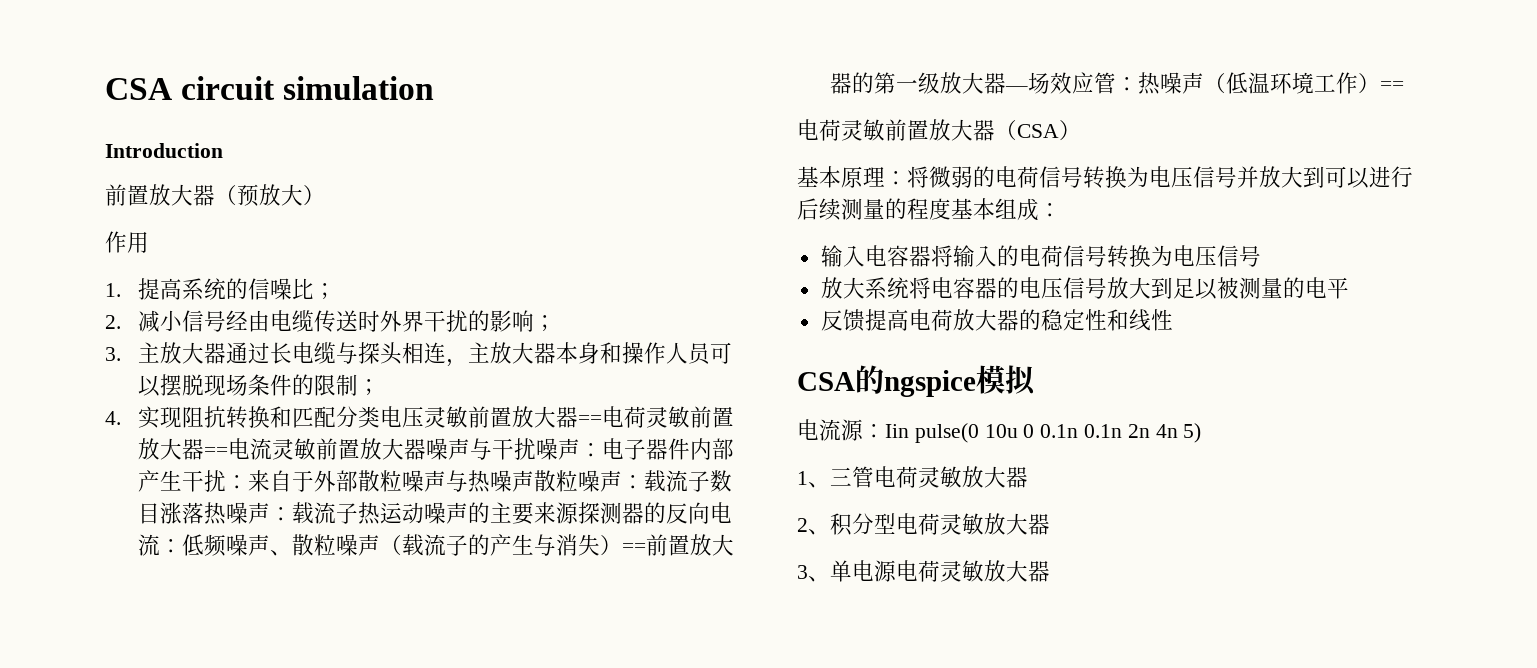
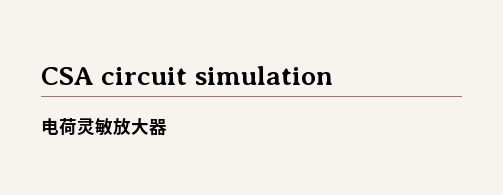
[105,143,223,158] [105,184,325,207] [105,231,149,253] [105,278,337,300] [105,310,557,332] [105,342,733,367] [138,374,381,397] [105,406,735,429] [138,438,735,460] [138,470,733,493] [138,502,733,525] [138,534,735,557] [830,72,1405,95] [797,119,1081,141] [797,166,1413,189] [797,198,1061,221] [820,245,1261,268] [820,277,1349,300] [820,309,1173,332] [797,365,1036,397] [797,419,1202,443] [797,466,1028,488] [797,513,1050,536] [797,560,897,582] Introduction // 前置放大器（预放大） // 作用 // 1.提高系统的信噪比； // 2.减小信号经由电缆传送时外界干扰的影响； // 3.主放大器通过长电缆与探头相连，主放大器本身和操作人员可以摆脱现场条件的限制； // 4.实现阻抗转换和匹配分类电压灵敏前置放大器==电荷灵敏前置放大器==电流灵敏前置放大器噪声与干扰噪声：电子器件内部产生干扰：来自于外部散粒噪声与热噪声散粒噪声：载流子数目涨落热噪声：载流子热运动噪声的主要来源探测器的反向电流：低频噪声、散粒噪声（载流子的产生与消失）==前置放大器的第一级放大器—场效应管：热噪声（低温环境工作）== // 电荷灵敏前置放大器（CSA） // 基本原理：将微弱的电荷信号转换为电压信号并放大到可以进行后续测量的程度基本组成： // 输入电容器将输入的电荷信号转换为电压信号 // 放大系统将电容器的电压信号放大到足以被测量的电平 // 反馈提高电荷放大器的稳定性和线性 // CSA的ngspice模拟 // 电流源：Iin pulse(0 10u 0 0.1n 0.1n 2n 4n 5) // 1、三管电荷灵敏放大器 // 2、积分型电荷灵敏放大器 // 3、单电源 -> (333, 75) none

